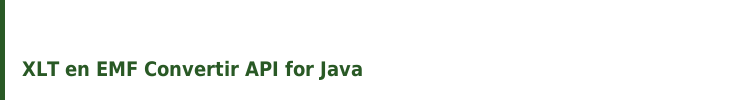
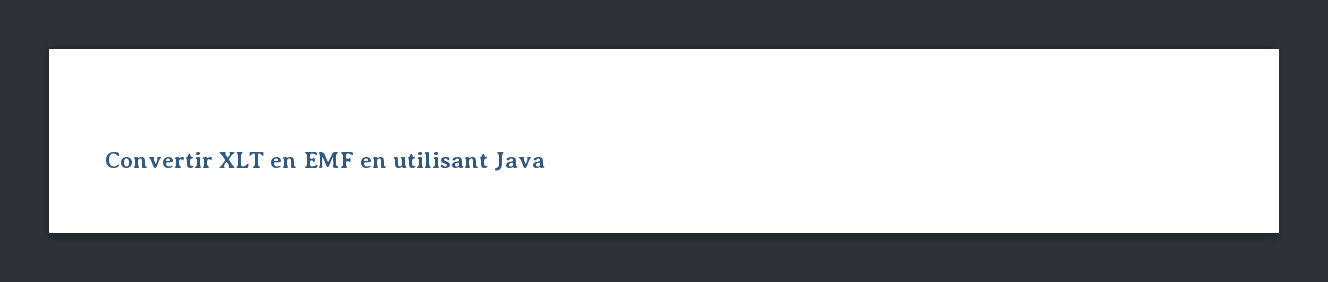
(22, 68) none -> [105,152,213,168] Convertir
[143,60,314,77] Convertir API for -> [359,152,489,168] en utilisant

